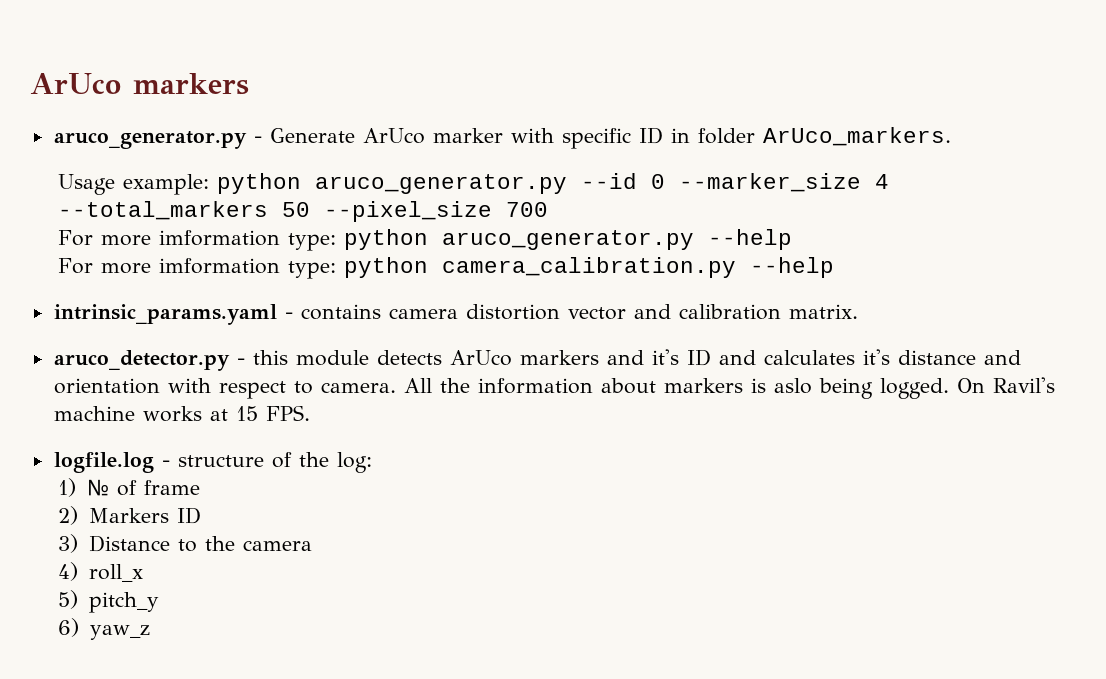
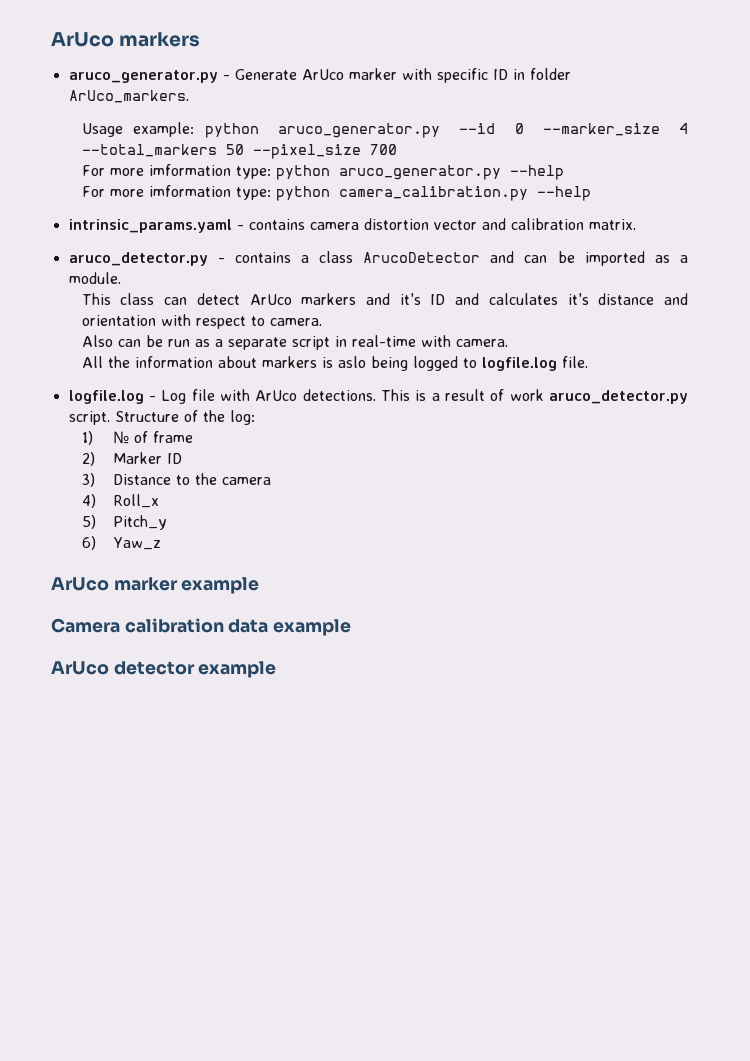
[252,350,442,366] this module detects -> [234,251,688,266] [68,272,121,284] [81,293,240,305] contains a class ArucoDetector and can be imported as a module. // This class can detect
(396, 387) none -> [81,335,508,350] // Also can be run as a separate script in real-time with camera. //
[879,377,1055,399] [53,405,310,422] [53,452,264,473] logged. On Ravil's machine works at 15 FPS. // logfile.log - structure -> [412,356,588,371] [68,389,688,404] [68,411,179,425] logged to logfile.log file. // logfile.log - Log file with ArUco detections. This is a result of work aruco_detector.py script. Structure
[88,508,169,523] Markers -> [112,452,162,464] Marker
[88,564,143,582] roll_x -> [112,494,159,508] Roll_x
[88,592,159,613] pitch_y -> [112,515,167,530] Pitch_y
[89,625,150,640] yaw_z -> [112,537,161,550] [51,577,260,594] [51,618,352,636] [51,661,277,678] Yaw_z // ArUco marker example // Camera calibration data example // ArUco detector example

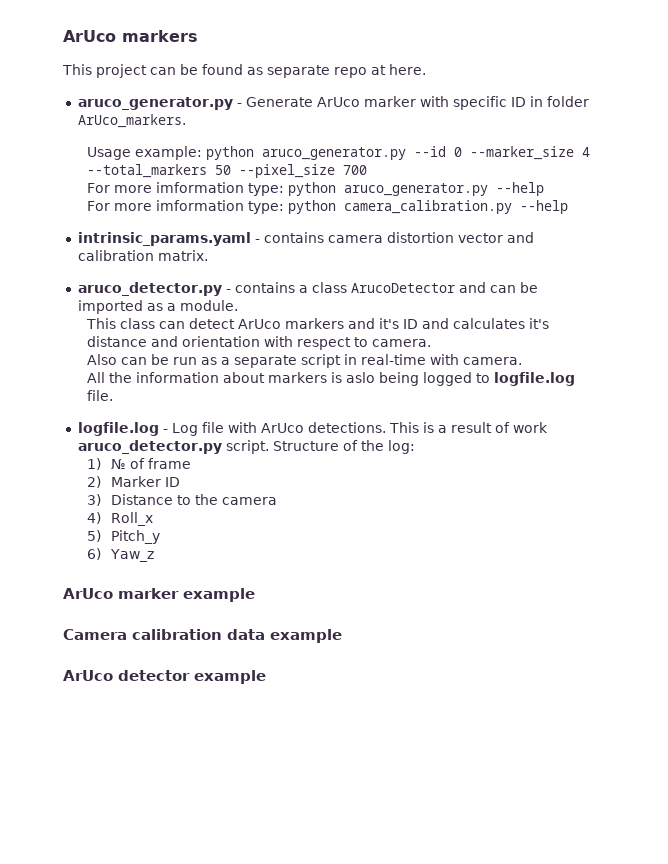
[51,32,201,47] ArUco markers -> [63,30,198,42] [62,64,426,78] ArUco markers // This project can be found as separate repo at here.

